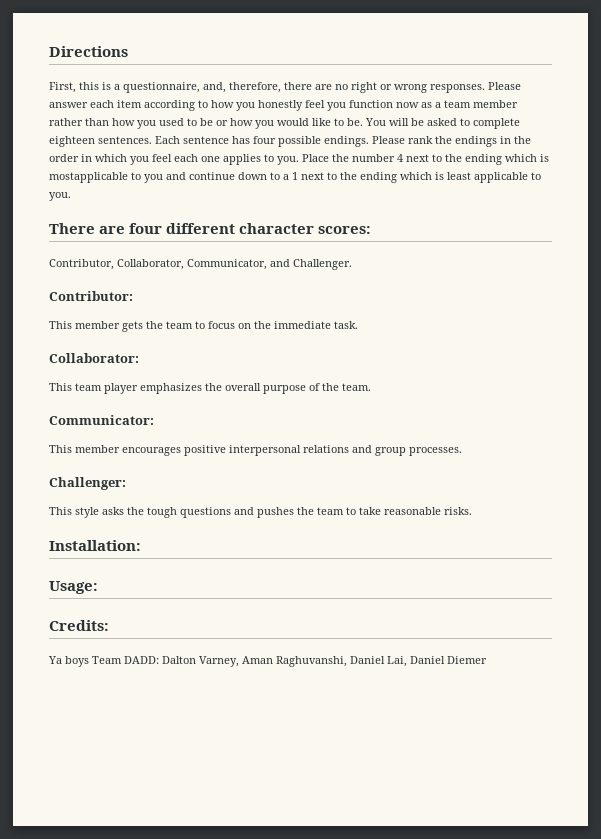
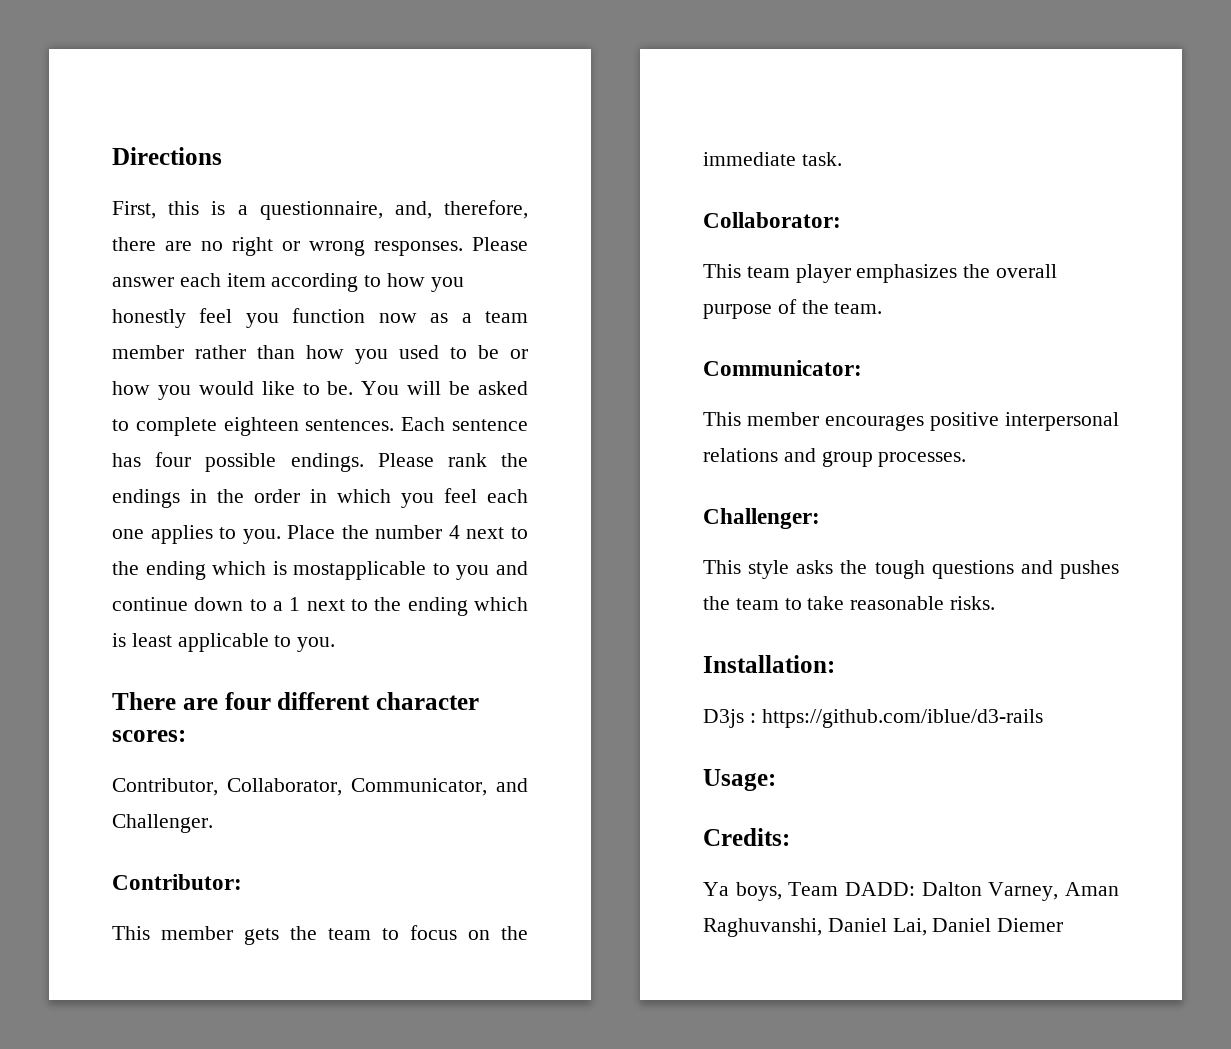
(141, 545) none -> [703,709,1043,728] // D3js : https://github.com/iblue/d3-rails
[65,656,89,667] boys -> [735,882,782,901] boys,

